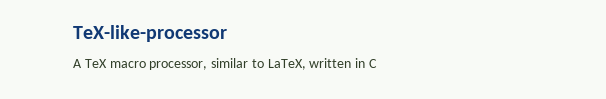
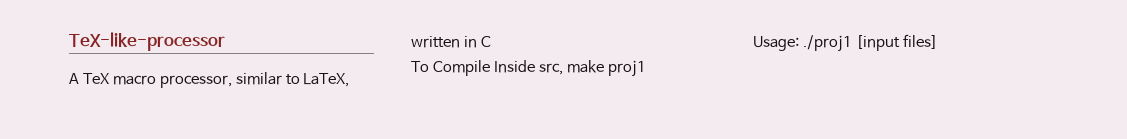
(378, 63) none -> [411,60,646,77] [753,34,938,52] // To Compile Inside src, make proj1 // Usage: ./proj1 [input files]

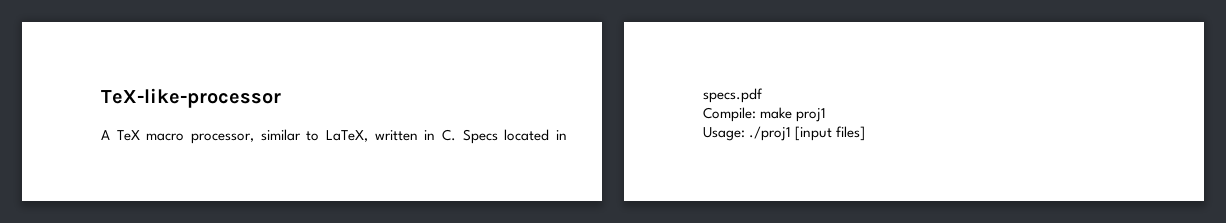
[480,36,491,47] [411,60,563,76] C // To Compile Inside src, -> [442,129,568,144] [703,88,763,103] [703,107,756,122] C. Specs located in specs.pdf // Compile:

